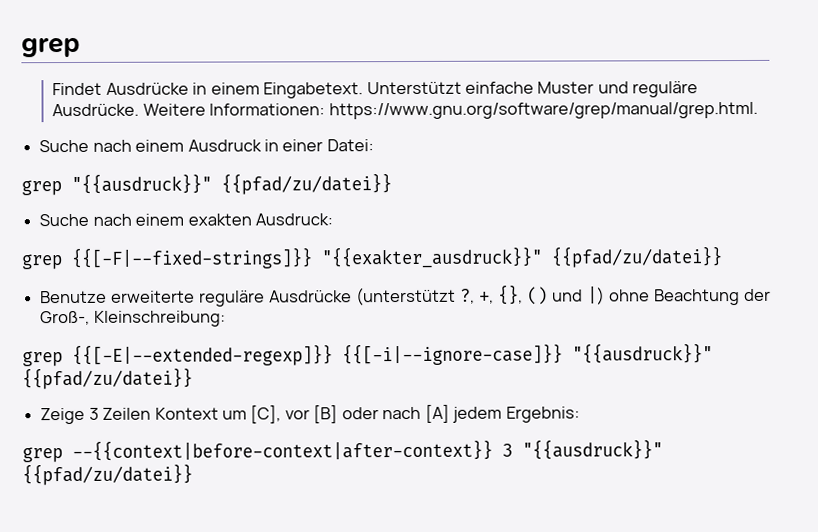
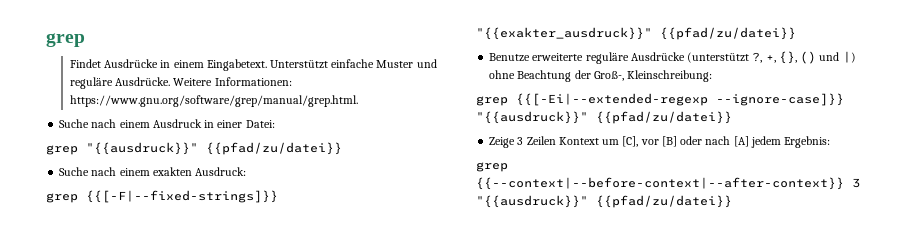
[72,343,563,366] {{[-E|--extended-regexp]}} {{[-i|--ignore-case]}} -> [516,93,844,106] {{[-Ei|--extended-regexp --ignore-case]}}
[72,439,493,461] --{{context|before-context|after-context}} -> [476,177,844,190] {{--context|--before-context|--after-context}}

